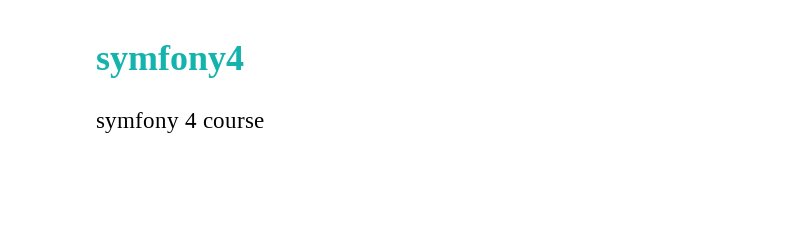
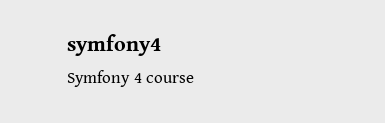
[96,112,179,133] symfony -> [67,70,130,87] Symfony

